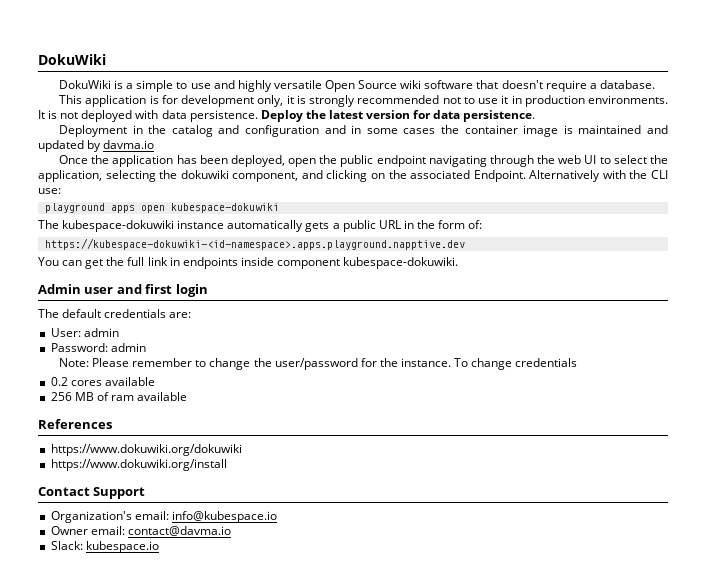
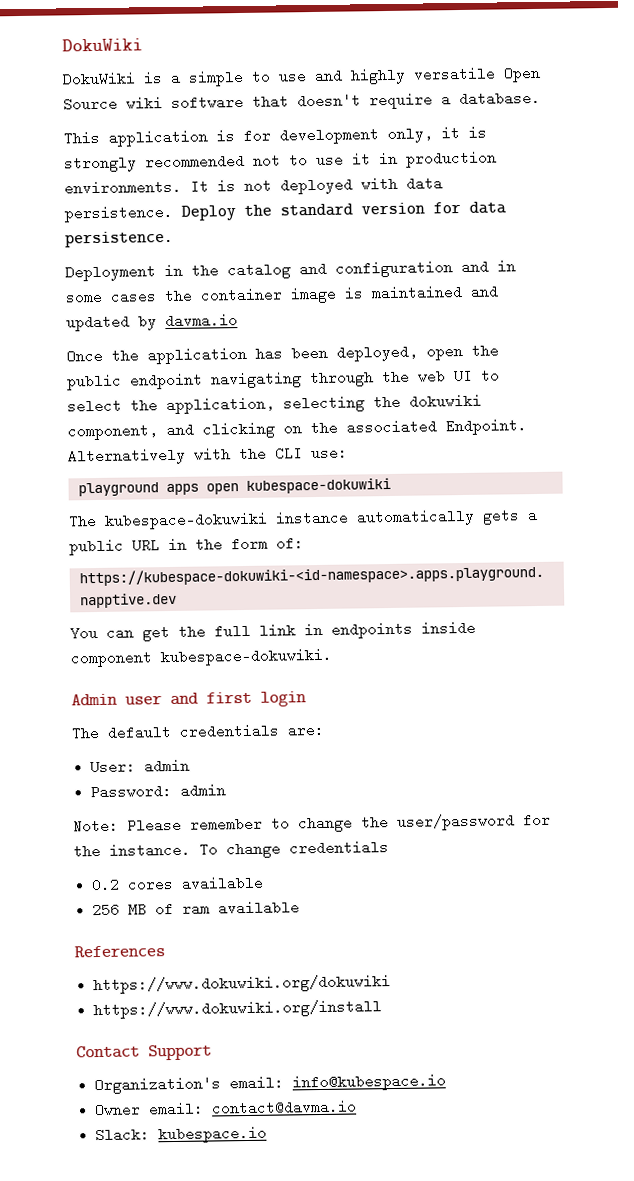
[328,110,363,119] latest -> [280,203,353,217] standard

